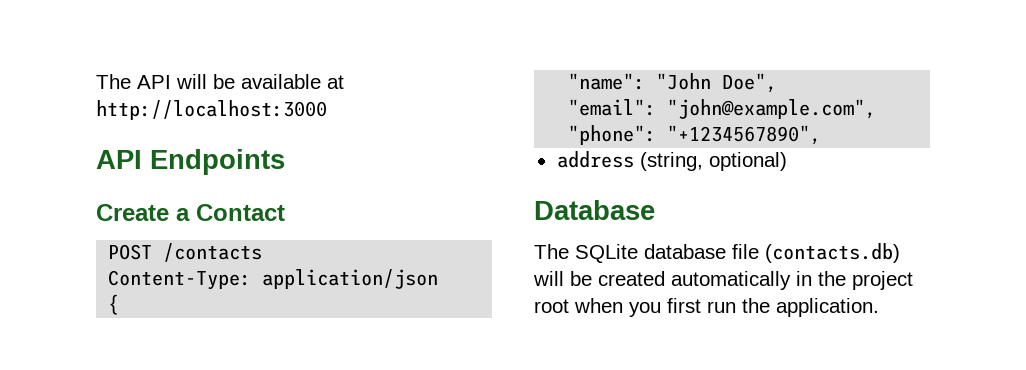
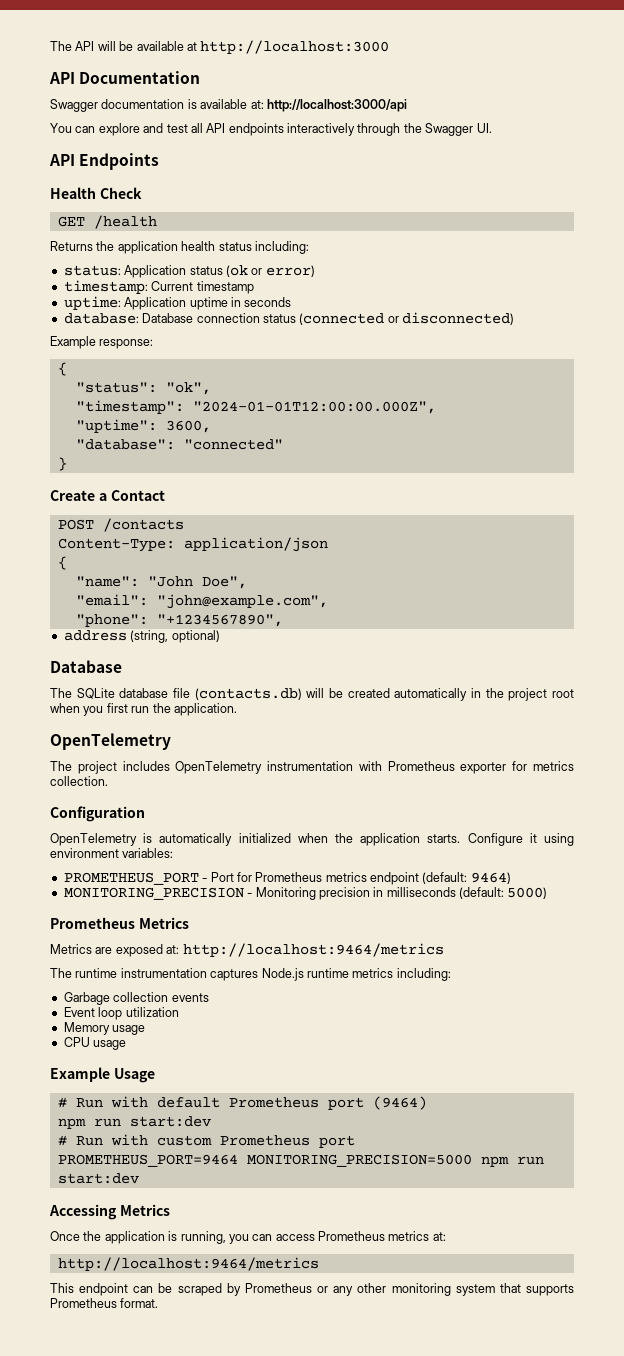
[150,149,285,175] Endpoints -> [79,71,201,84] [50,99,407,112] [50,123,492,136] [49,153,160,170] [50,187,142,199] [57,215,157,229] [50,241,309,254] [63,265,315,278] [63,280,254,294] [63,296,292,310] [63,312,514,325] [50,336,154,349] [57,362,67,376] [75,382,211,395] [75,400,436,414] [75,419,211,433] [75,439,283,450] [57,457,67,471] Documentation // Swagger documentation is available at: http://localhost:3000/api // You can explore and test all API endpoints interactively through the Swagger UI. // API Endpoints // Health Check // GET /health // Returns the application health status including: // status: Application status (ok or error) // timestamp: Current timestamp // uptime: Application uptime in seconds // database: Database connection status (connected or disconnected) // Example response: // { // "status": "ok", // "timestamp": "2024-01-01T12:00:00.000Z", // "uptime": 3600, // "database": "connected" // }
(879, 307) none -> [50,733,171,750] [50,761,574,774] [50,776,108,786] [50,806,145,822] [50,833,574,846] [50,848,174,858] [63,872,511,885] [63,887,548,900] [50,917,189,929] [50,943,444,957] [50,968,451,981] [63,992,209,1005] [63,1007,179,1020] [63,1022,146,1035] [63,1037,127,1050] [50,1067,155,1083] [57,1096,427,1110] [57,1116,211,1129] [57,1134,355,1148] [57,1154,544,1167] [57,1173,139,1184] [49,1204,170,1220] [50,1231,446,1244] [57,1257,319,1271] [50,1283,574,1296] [50,1298,159,1308] // OpenTelemetry // The project includes OpenTelemetry instrumentation with Prometheus exporter for metrics collection. // Configuration // OpenTelemetry is automatically initialized when the application starts. Configure it using environment variables: // PROMETHEUS_PORT - Port for Prometheus metrics endpoint (default: 9464) // MONITORING_PRECISION - Monitoring precision in milliseconds (default: 5000) // Prometheus Metrics // Metrics are exposed at: http://localhost:9464/metrics // The runtime instrumentation captures Node.js runtime metrics including: // Garbage collection events // Event loop utilization // Memory usage // CPU usage // Example Usage // # Run with default Prometheus port (9464) // npm run start:dev // # Run with custom Prometheus port // PROMETHEUS_PORT=9464 MONITORING_PRECISION=5000 npm run start:dev // Accessing Metrics // Once the application is running, you can access Prometheus metrics at: // http://localhost:9464/metrics // This endpoint can be scraped by Prometheus or any other monitoring system that supports Prometheus format.

